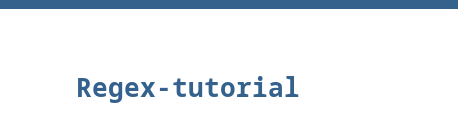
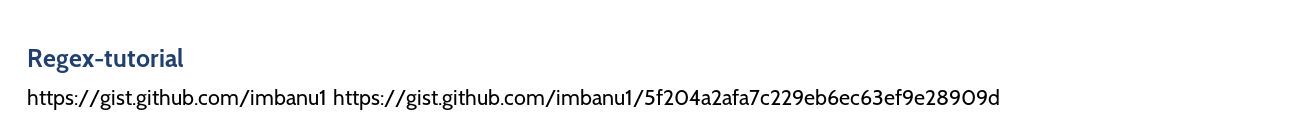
(300, 89) none -> [27,89,1000,110] // https://gist.github.com/imbanu1 https://gist.github.com/imbanu1/5f204a2afa7c229eb6ec63ef9e28909d

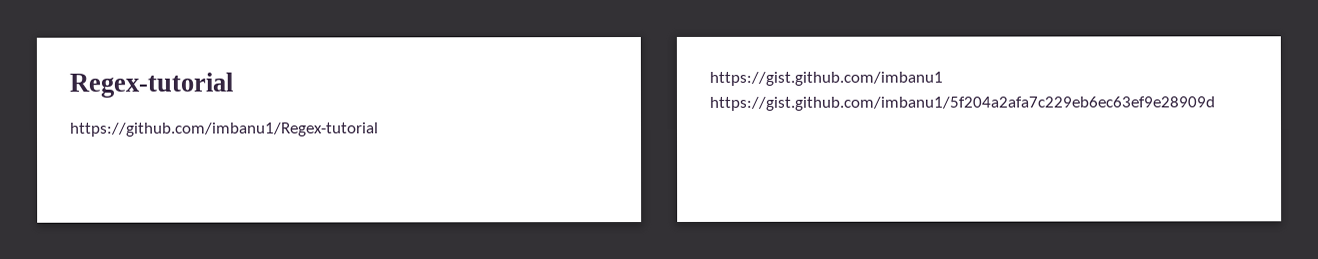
(184, 60) none -> [69,122,379,137] https://github.com/imbanu1/Regex-tutorial

